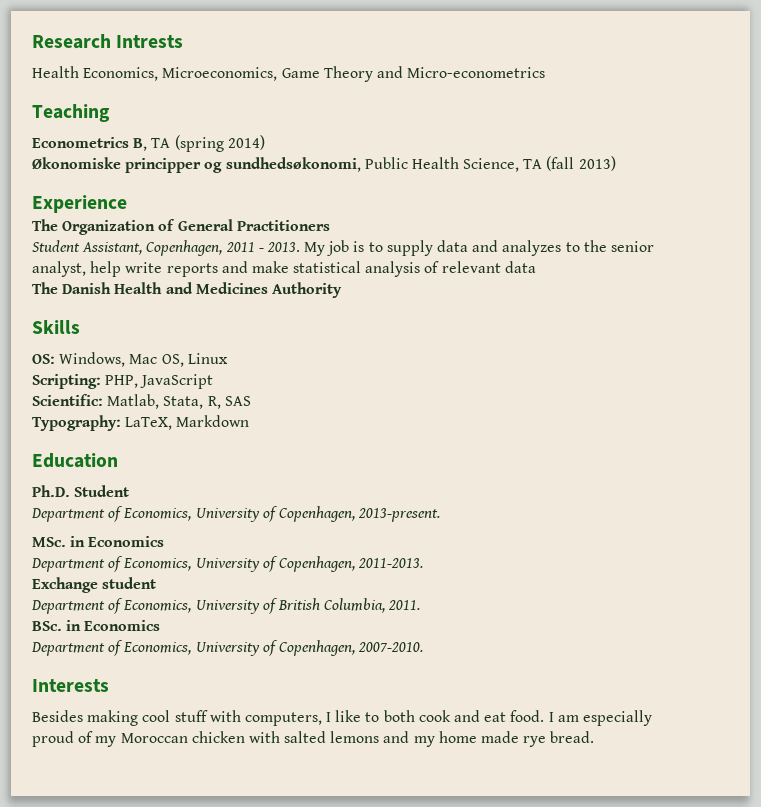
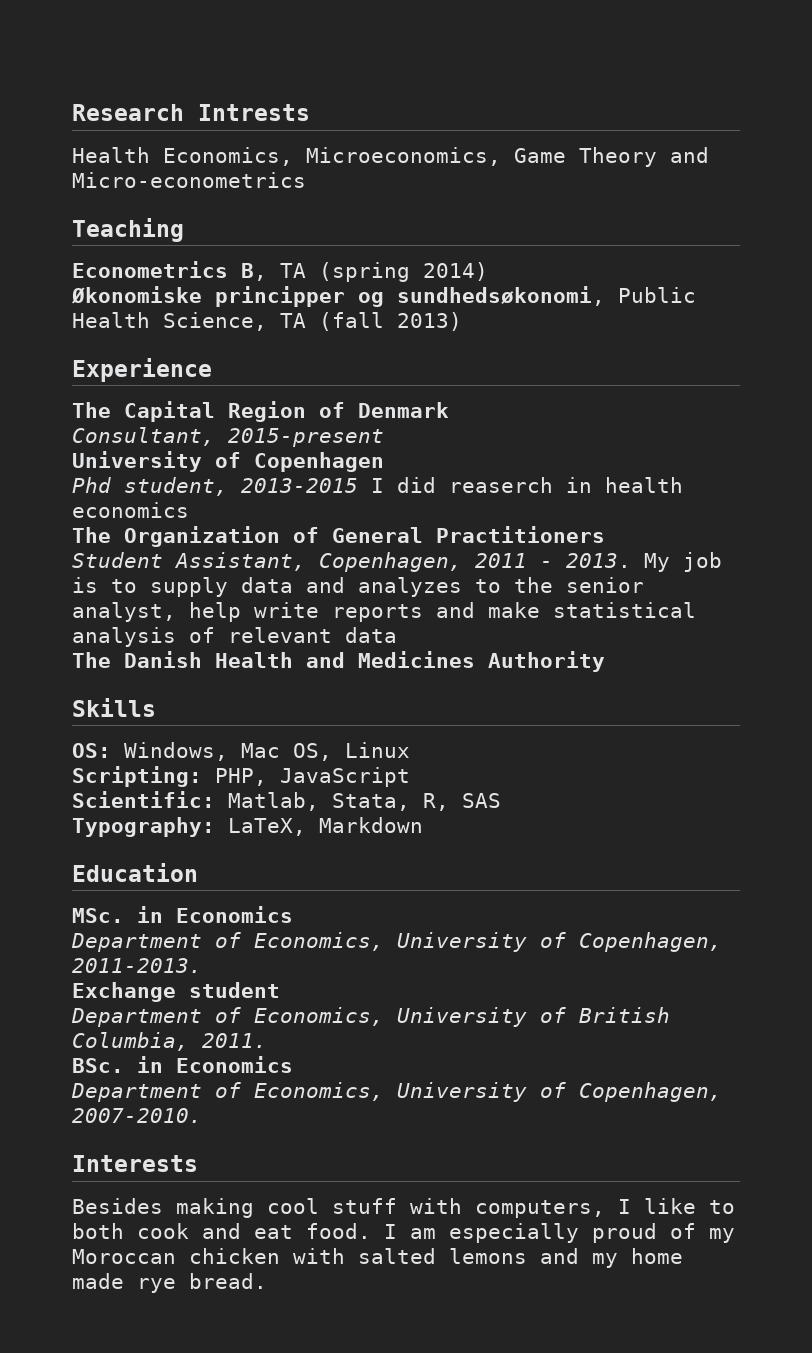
(127, 204) none -> [72,401,449,422] [72,427,384,447] [72,451,384,472] [72,477,683,496] [72,502,189,518] // The Capital Region of Denmark // Consultant, 2015-present // University of Copenhagen // Phd student, 2013-2015 I did reaserch in health economics
[32,485,130,497] [31,506,441,522] // Ph.D. Student // Department of Economics, University of Copenhagen, 2013-present. -> (198, 872) none

